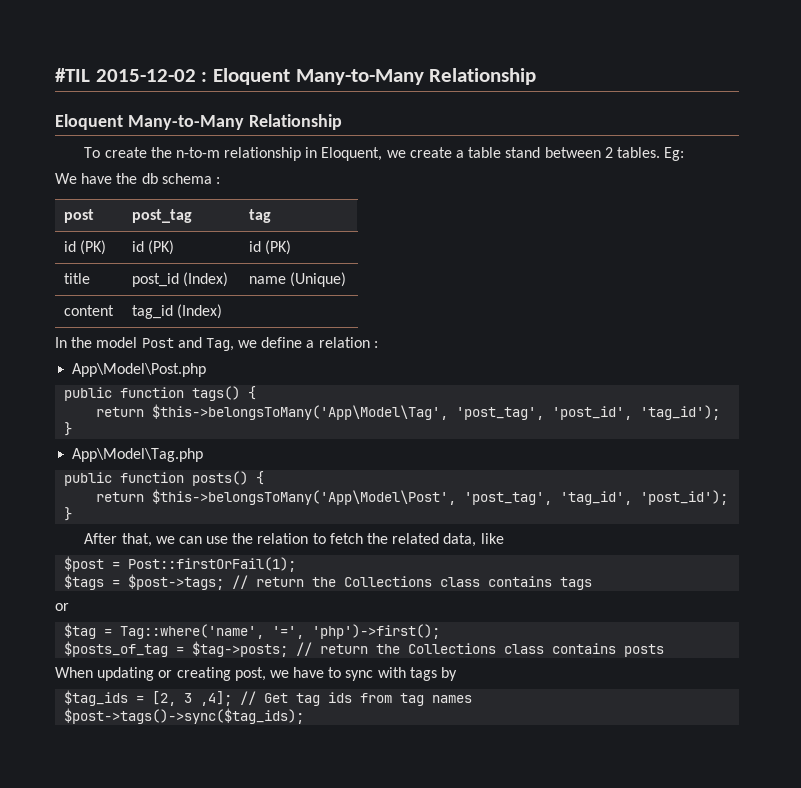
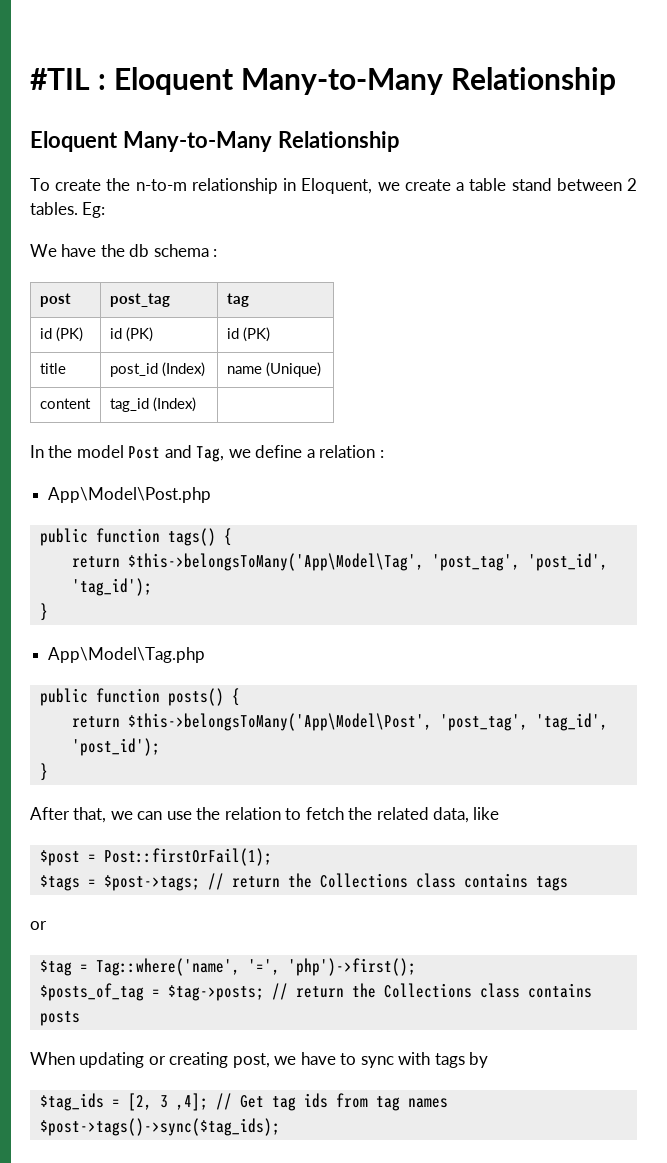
[95,69,196,82] 2015-12-02 -> (90, 79) none

